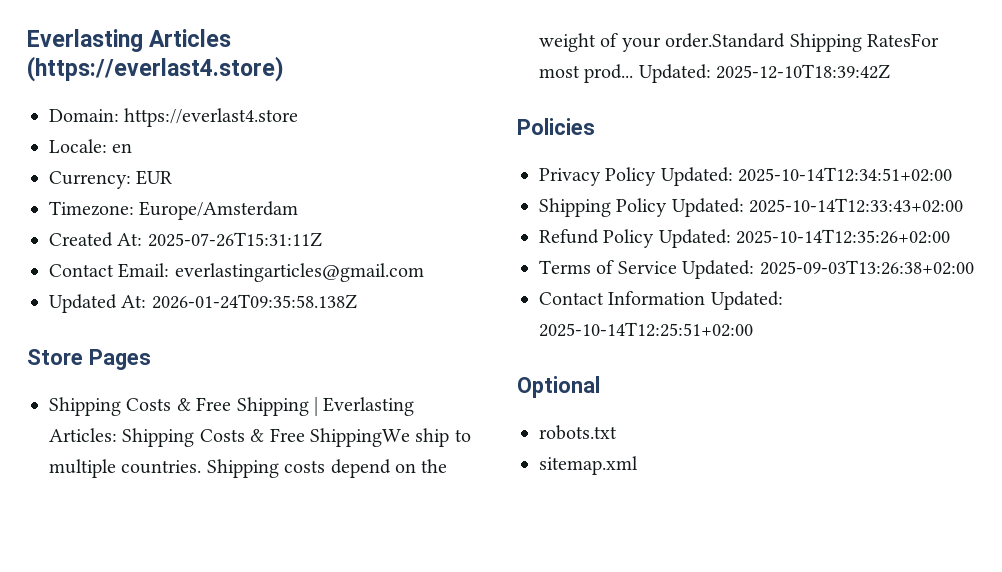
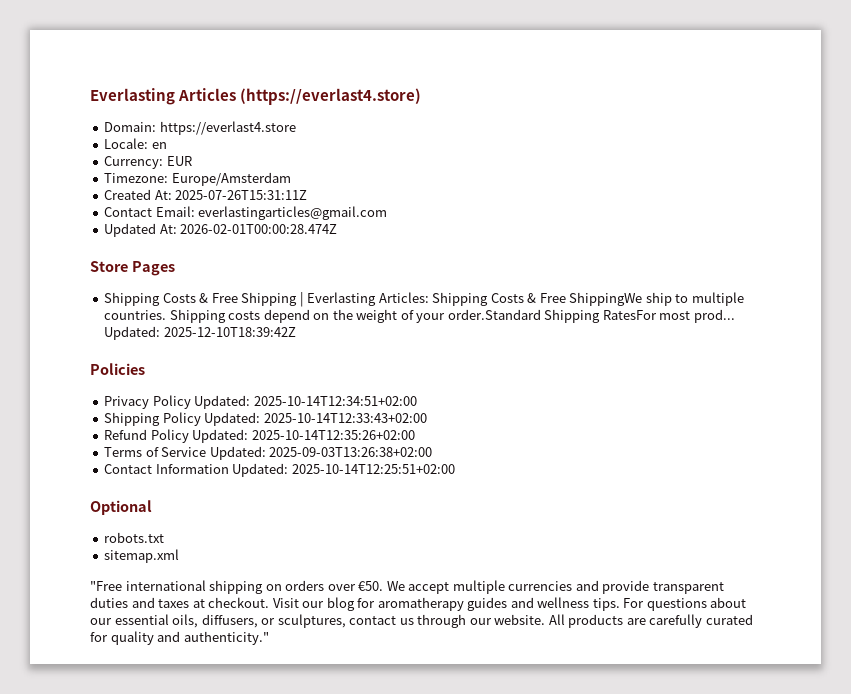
[151,294,357,309] 2026-01-24T09:35:58.138Z -> [180,224,338,234] 2026-02-01T00:00:28.474Z
(638, 465) none -> [90,580,724,594] [90,597,747,611] [90,614,753,628] [90,631,269,645] // "Free international shipping on orders over €50. We accept multiple currencies and provide transparent duties and taxes at checkout. Visit our blog for aromatherapy guides and wellness tips. For questions about our essential oils, diffusers, or sculptures, contact us through our website. All products are carefully curated for quality and authenticity."

